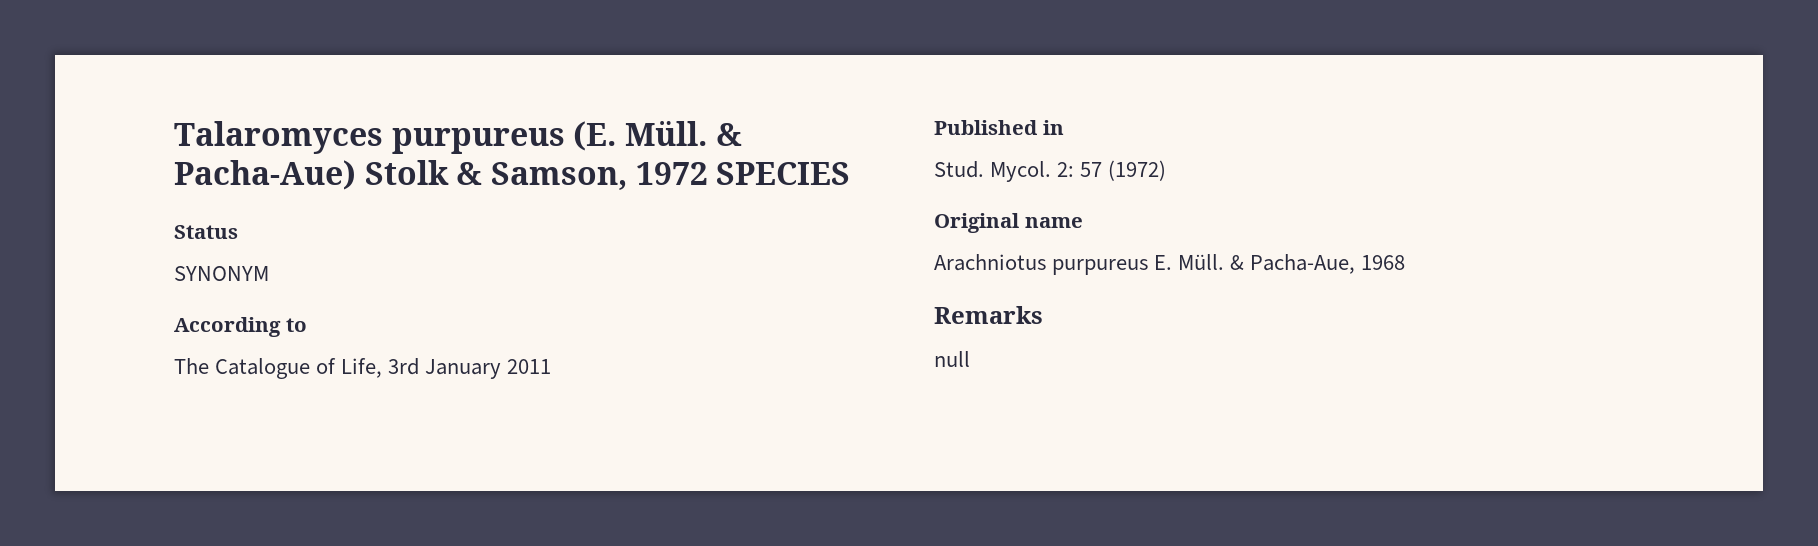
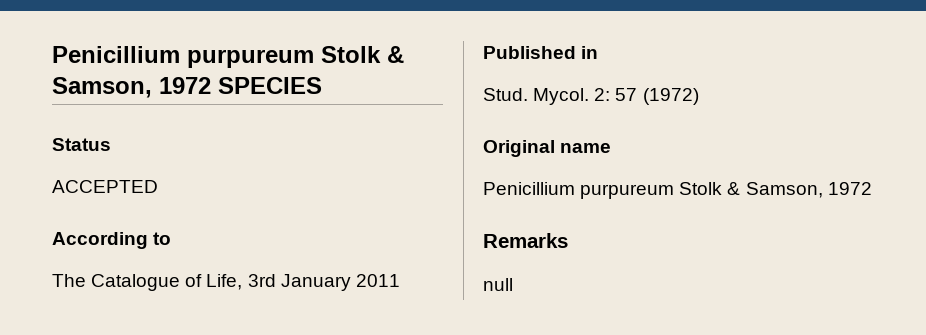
[174,121,742,154] [174,160,356,190] Talaromyces purpureus (E. Müll. & Pacha-Aue) -> [52,46,314,68] Penicillium purpureum
[174,266,269,281] SYNONYM -> [52,180,158,193] ACCEPTED
[934,254,1406,275] Arachniotus purpureus E. Müll. & Pacha-Aue, 1968 -> [483,182,872,199] Penicillium purpureum Stolk & Samson, 1972

